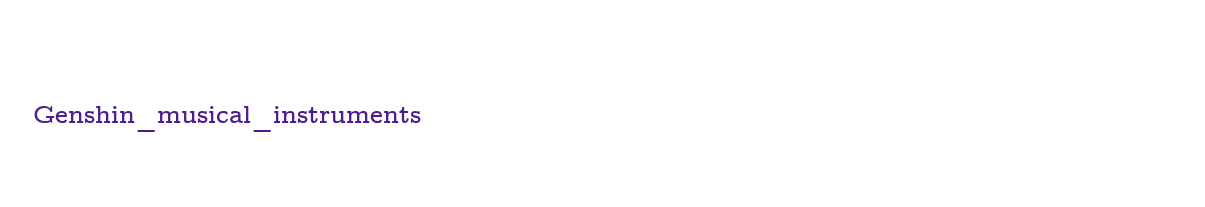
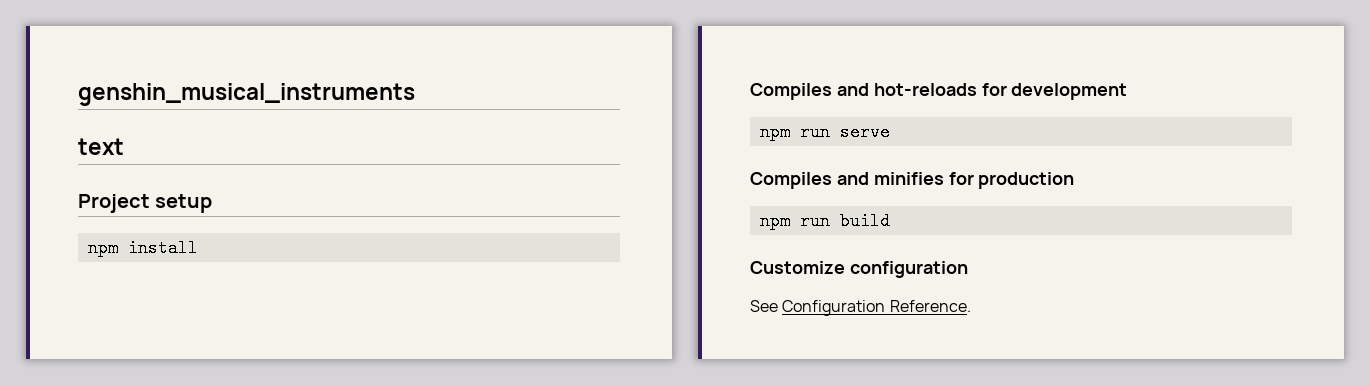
[33,106,421,132] Genshin_musical_instruments -> [78,83,415,106] [78,138,124,155] [78,194,213,213] [87,239,198,257] [750,83,1128,100] [759,123,890,141] [750,172,1075,189] [759,212,890,230] [750,261,968,278] [750,300,971,316] genshin_musical_instruments // text // Project setup // npm install // Compiles and hot-reloads for development // npm run serve // Compiles and minifies for production // npm run build // Customize configuration // See Configuration Reference.

